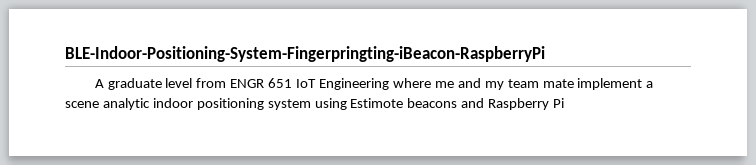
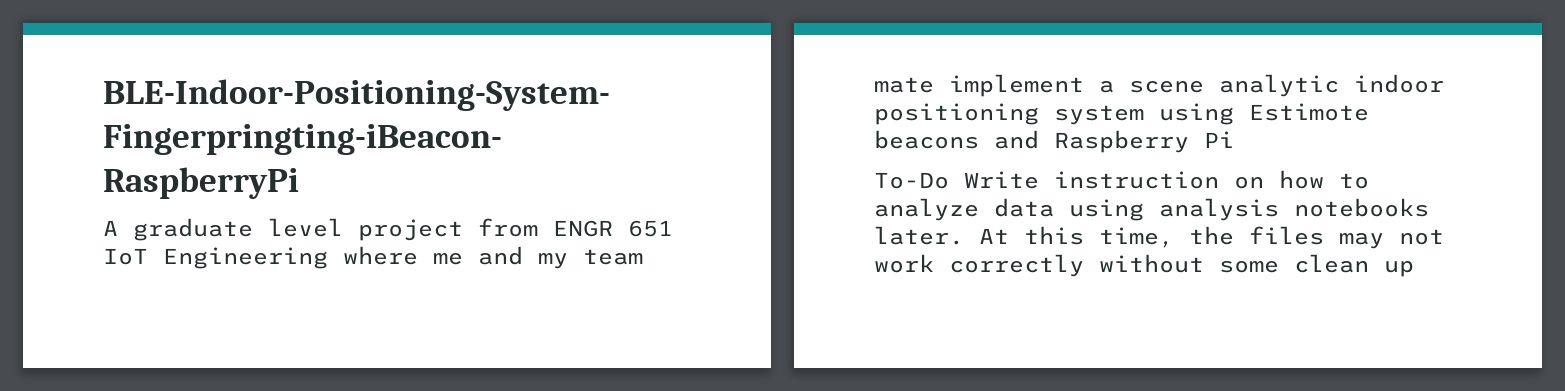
(193, 83) none -> [358,219,463,241] project
(565, 103) none -> [874,170,1369,189] [874,198,1429,221] [874,226,1444,249] [874,254,1414,277] // To-Do Write instruction on how to analyze data using analysis notebooks later. At this time, the files may not work correctly without some clean up

